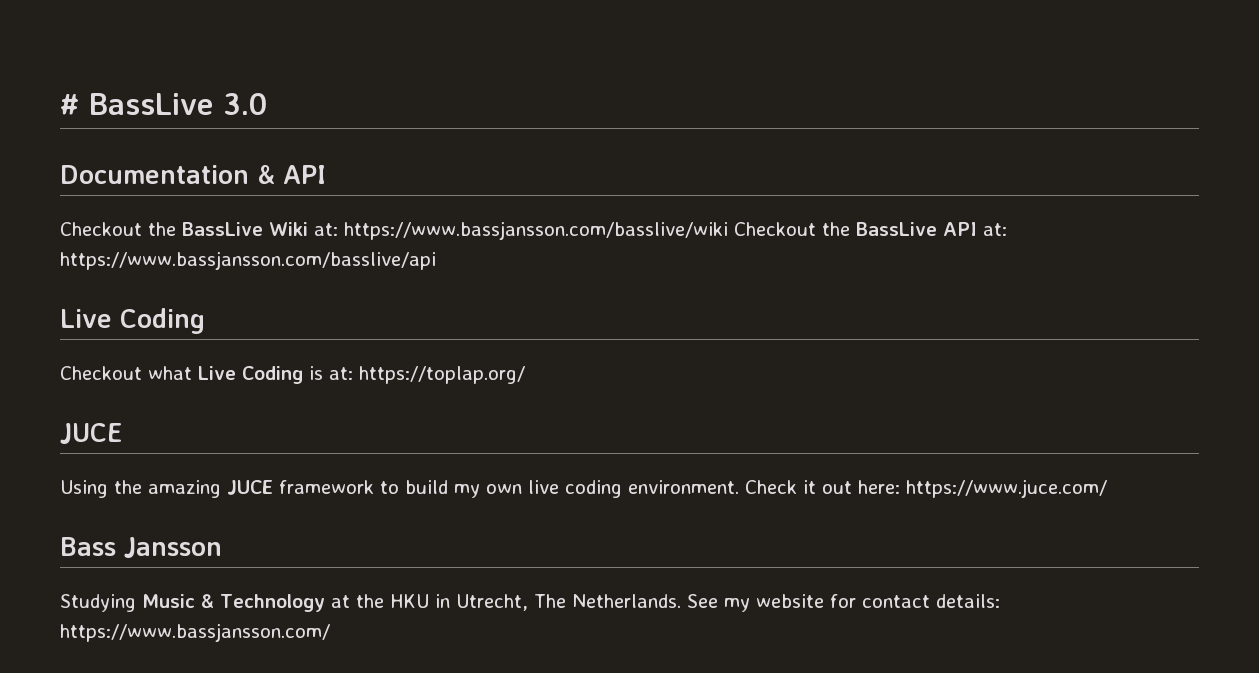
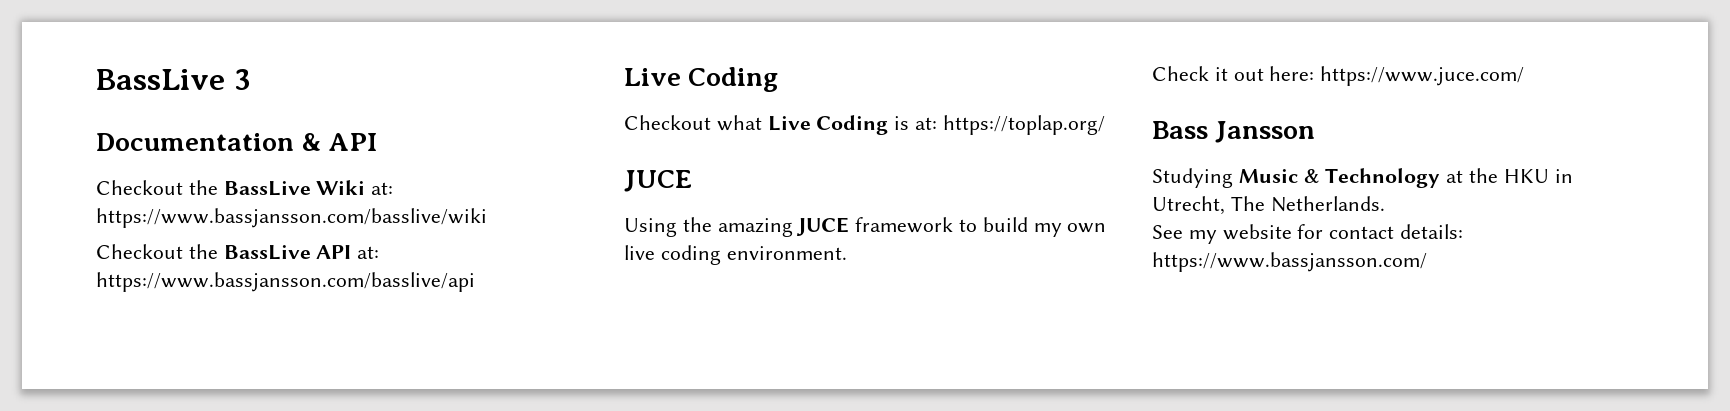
[60,93,268,115] # BassLive 3.0 -> [96,69,251,90] BassLive 3
(728, 230) none -> (487, 218) //
(739, 487) none -> (847, 253) //
(681, 601) none -> (1385, 204) //

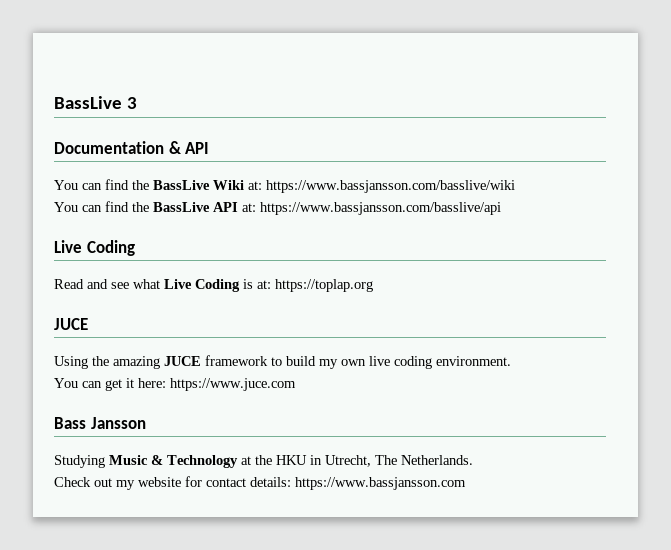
[96,180,183,195] Checkout -> [54,179,129,190] You can find
[96,244,183,259] Checkout -> [54,201,129,212] You can find
[624,115,711,130] Checkout -> [54,279,129,289] Read and see
[942,115,1105,135] https://toplap.org/ -> [275,279,373,292] https://toplap.org
[1152,66,1525,86] Check it out here: https://www.juce.com/ -> [54,378,296,391] You can get it here: https://www.juce.com
[1152,225,1183,239] See -> [54,477,112,487] Check out
[1152,252,1427,272] https://www.bassjansson.com/ -> [295,477,466,490] https://www.bassjansson.com

